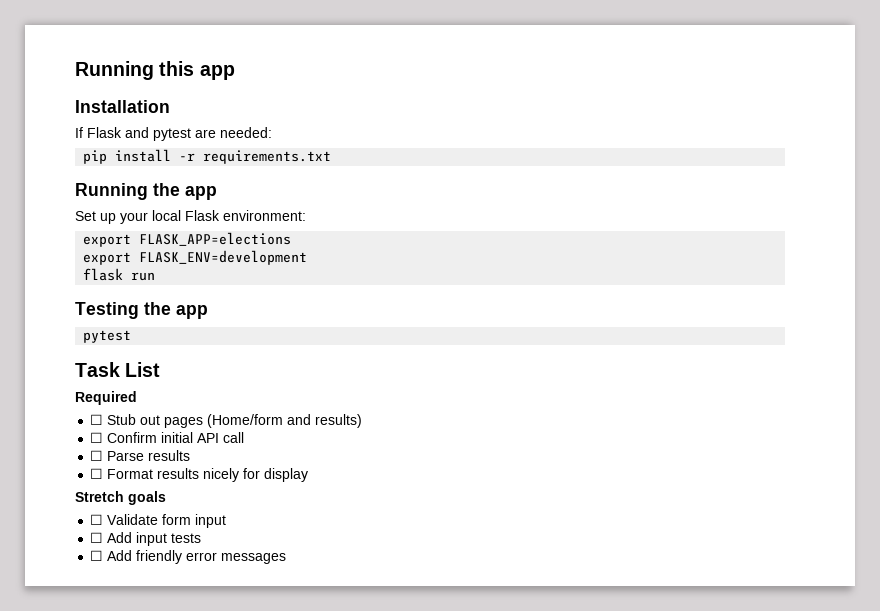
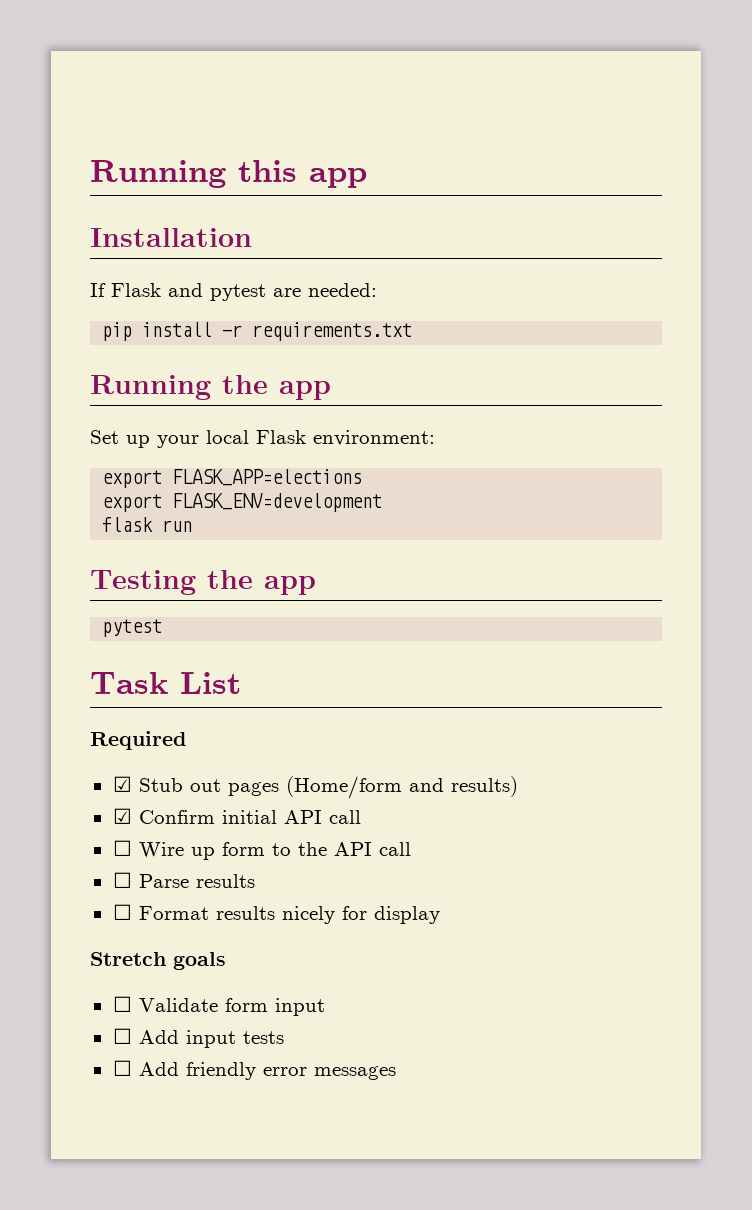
[90,414,104,425] ☐ -> [112,776,132,792] ☑
[90,432,104,443] ☐ -> [112,808,132,824] ☑
(245, 437) none -> [112,840,411,860] // ☐ Wire up form to the API call

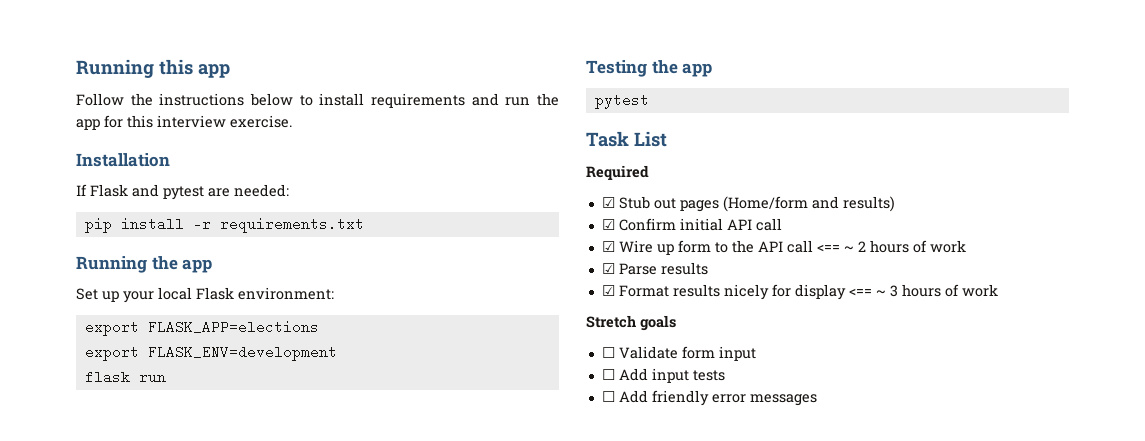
(367, 178) none -> [76,93,559,108] [76,115,292,130] // Follow the instructions below to install requirements and run the app for this interview exercise.
[112,840,132,856] ☐ -> [601,241,615,252] ☑
[112,872,132,888] // ☐ -> [816,240,966,253] [601,263,615,274] <== ~ 2 hours of work // ☑
[112,904,132,920] ☐ -> [601,285,615,296] ☑
(440, 915) none -> [848,284,998,297] <== ~ 3 hours of work

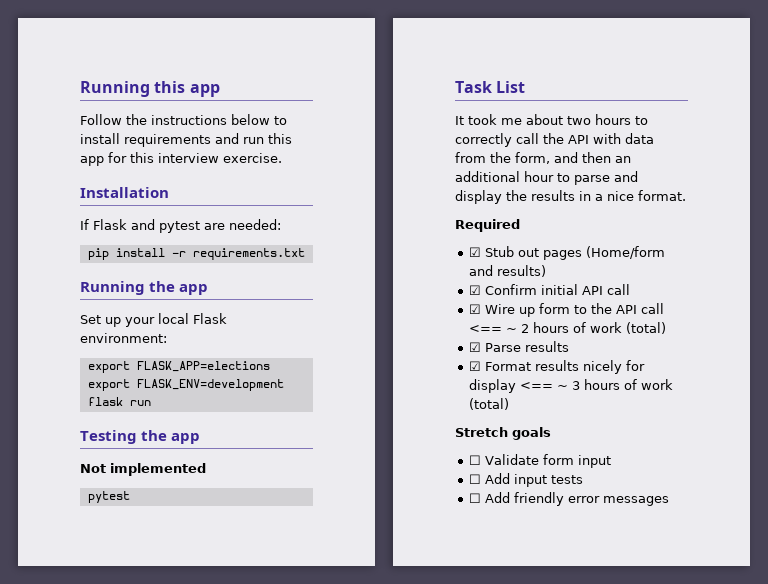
[537,93,559,106] the -> [268,133,292,144] this
(713, 70) none -> [80,463,206,476] // Not implemented
(667, 139) none -> [455,114,648,125] [455,133,654,147] [455,152,631,164] [455,171,638,185] [455,190,686,204] // It took me about two hours to correctly call the API with data from the form, and then an additional hour to parse and display the results in a nice format.
(966, 246) none -> [625,322,666,334] (total)
(998, 290) none -> [468,398,509,410] (total)

